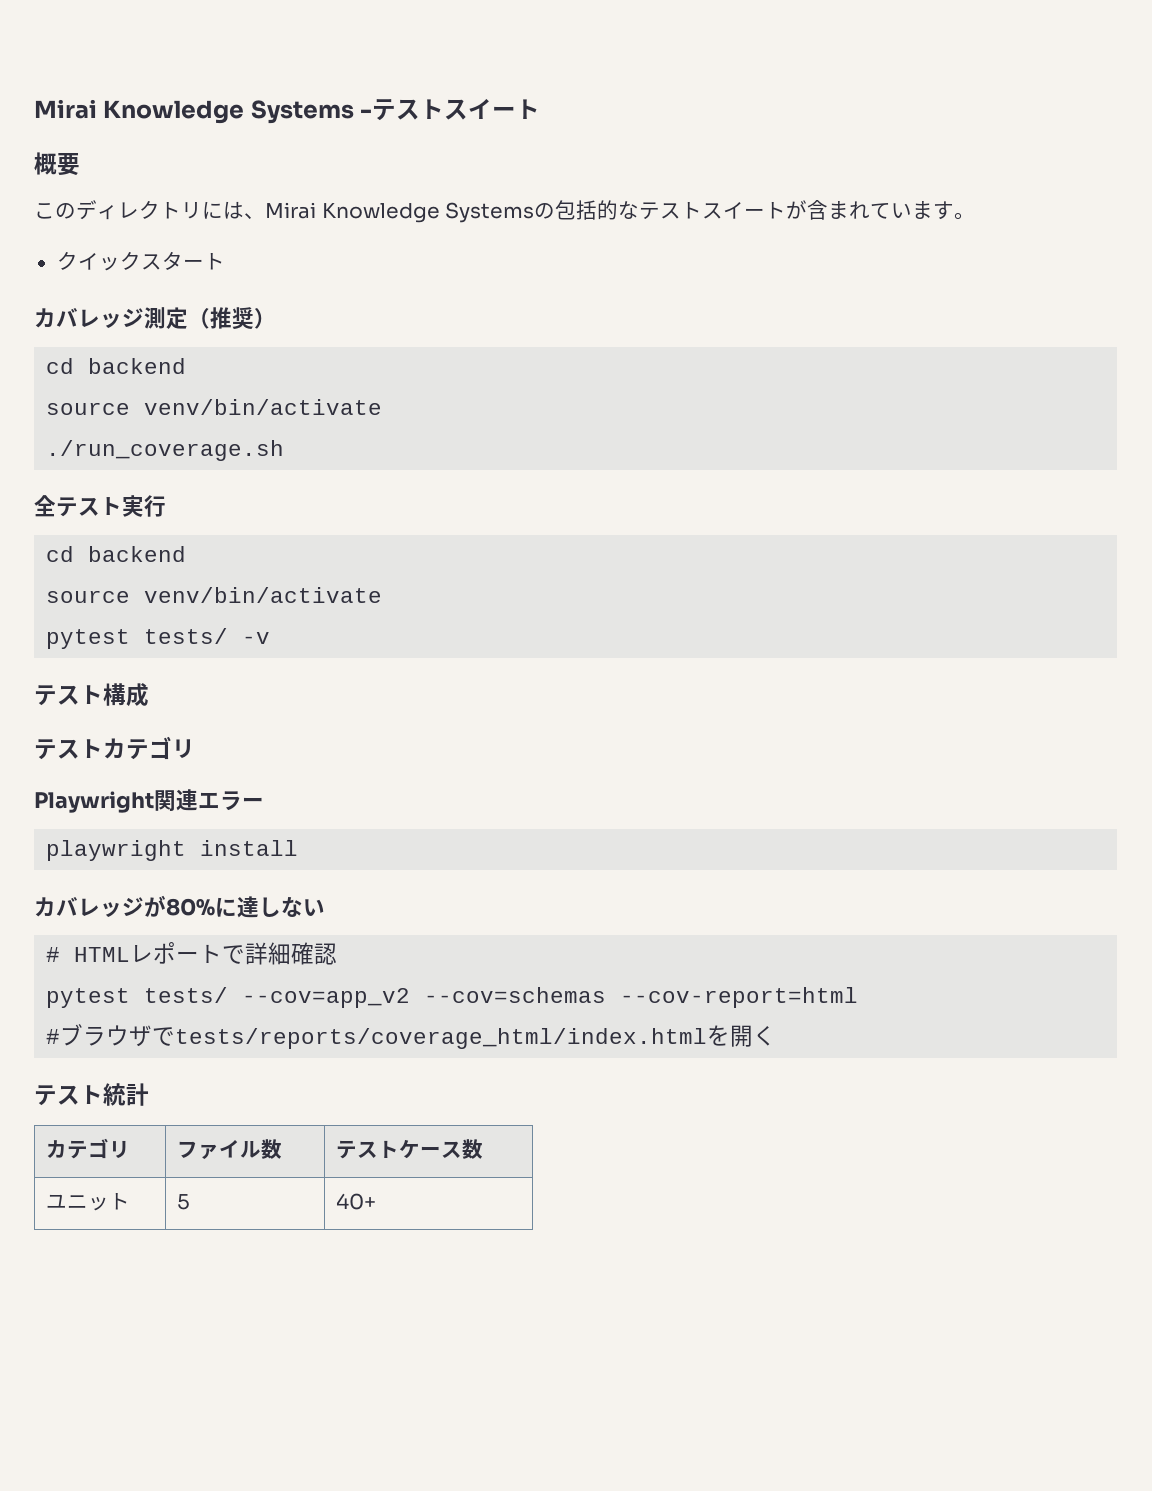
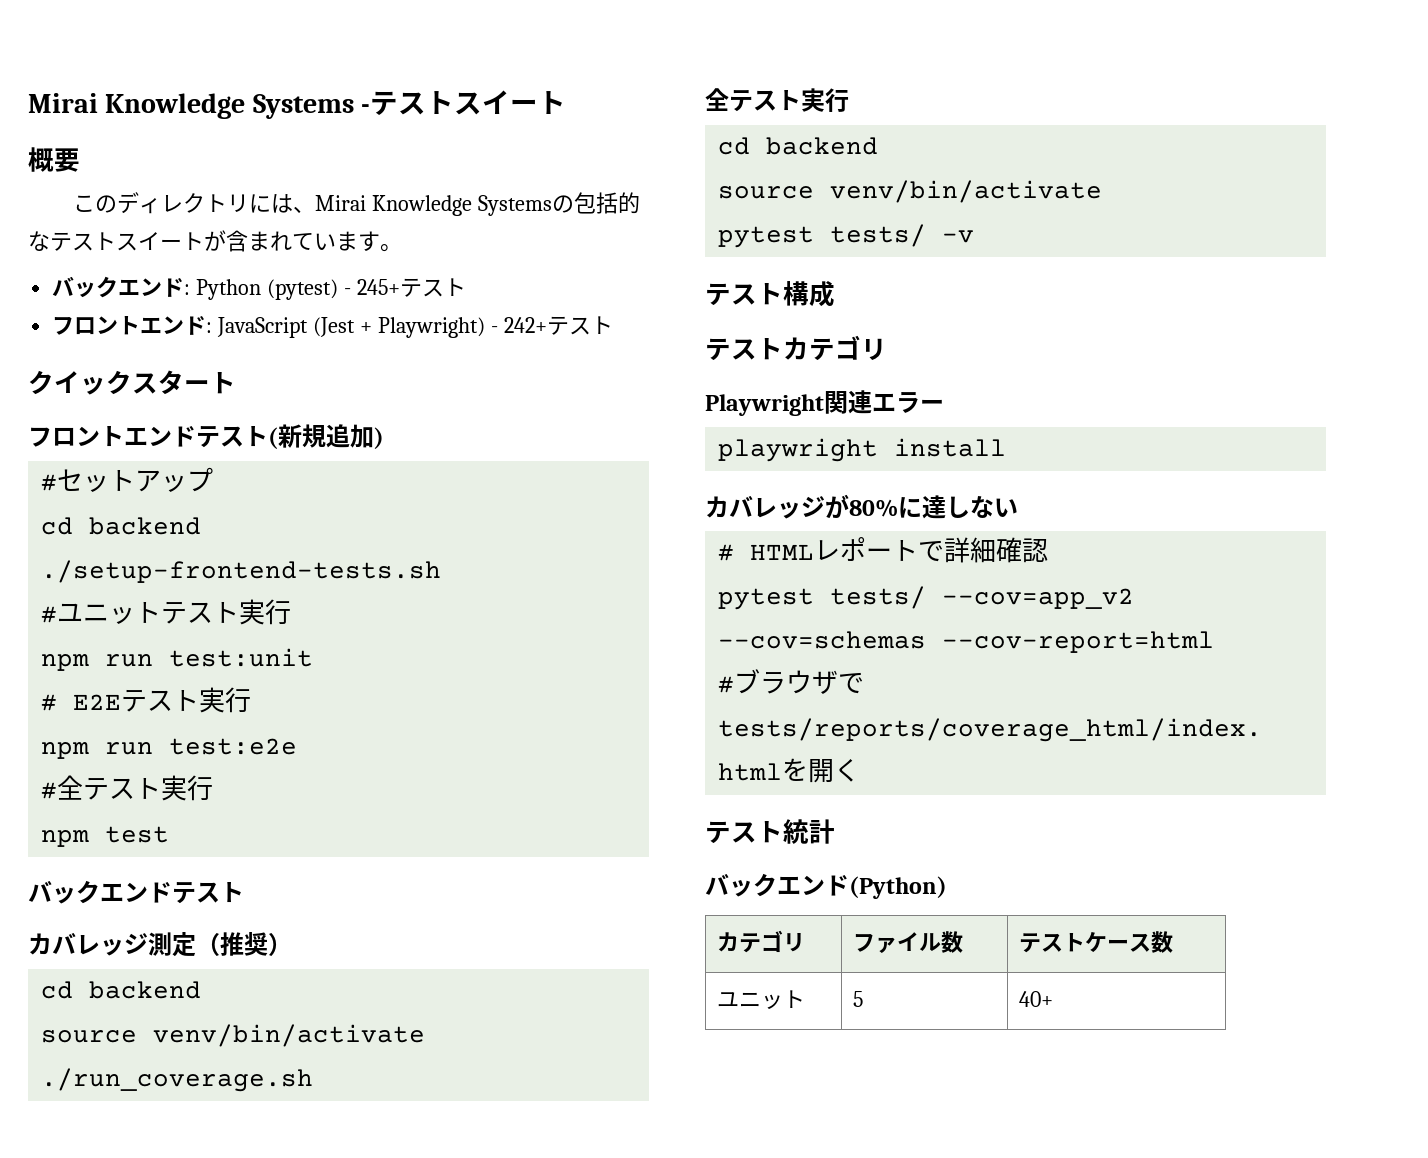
[56,251,204,271] クイックスター -> [52,276,466,300] [52,316,613,338] [28,370,236,395] [28,424,384,449] [41,467,214,492] [41,517,202,535] [41,560,442,583] [41,599,292,625] [41,648,314,671] [41,687,252,713] [41,738,298,759] [41,775,214,801] [41,826,170,847] [28,880,220,904] バックエンド: Python (pytest) - 245+テスト // フロントエンド: JavaScript (Jest + Playwright) - 242+テスト // クイックスタート // フロントエンドテスト(新規追加) // #セットアップ // cd backend // ./setup-frontend-tests.sh // #ユニットテスト実行 // npm run test:unit // # E2Eテスト実行 // npm run test:e2e // #全テスト実行 // npm test // バックエンドテス
(149, 1094) none -> [705,873,947,899] // バックエンド(Python)

